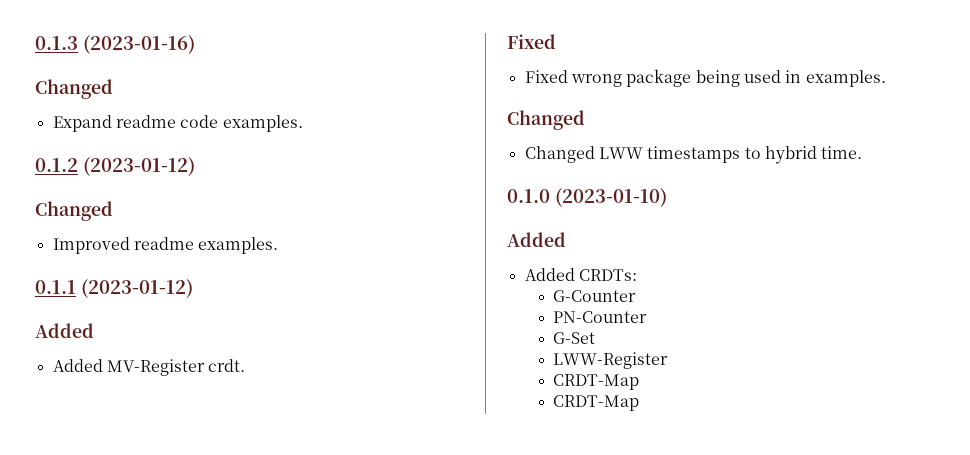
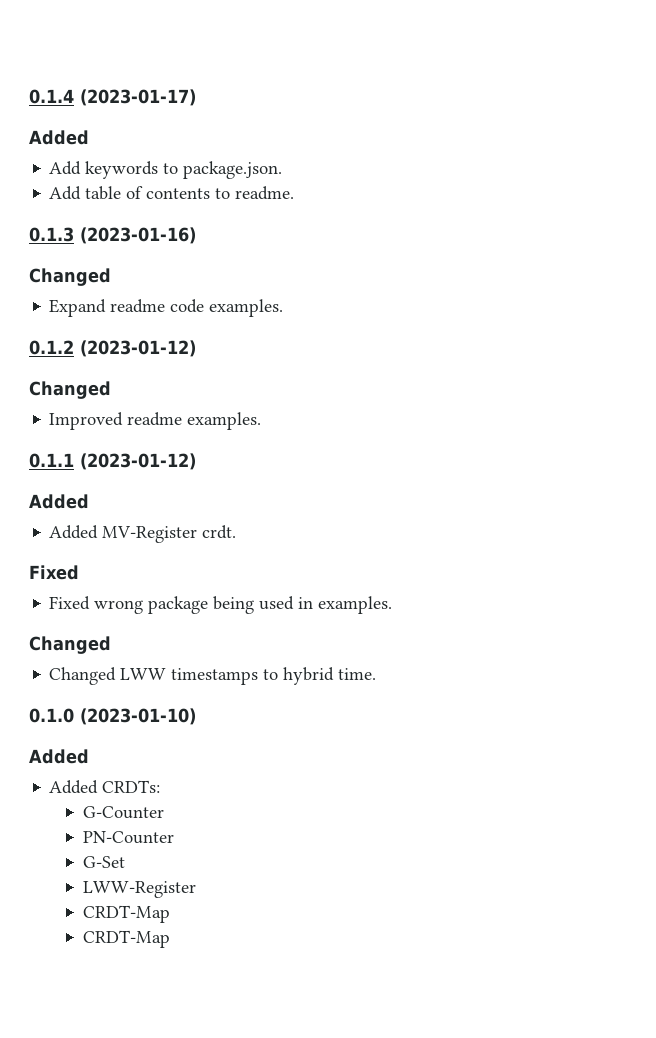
(35, 43) none -> [29,89,196,106] [29,130,89,145] [49,161,283,179] [49,186,295,200] 0.1.4 (2023-01-17) // Added // Add keywords to package.json. // Add table of contents to readme. //

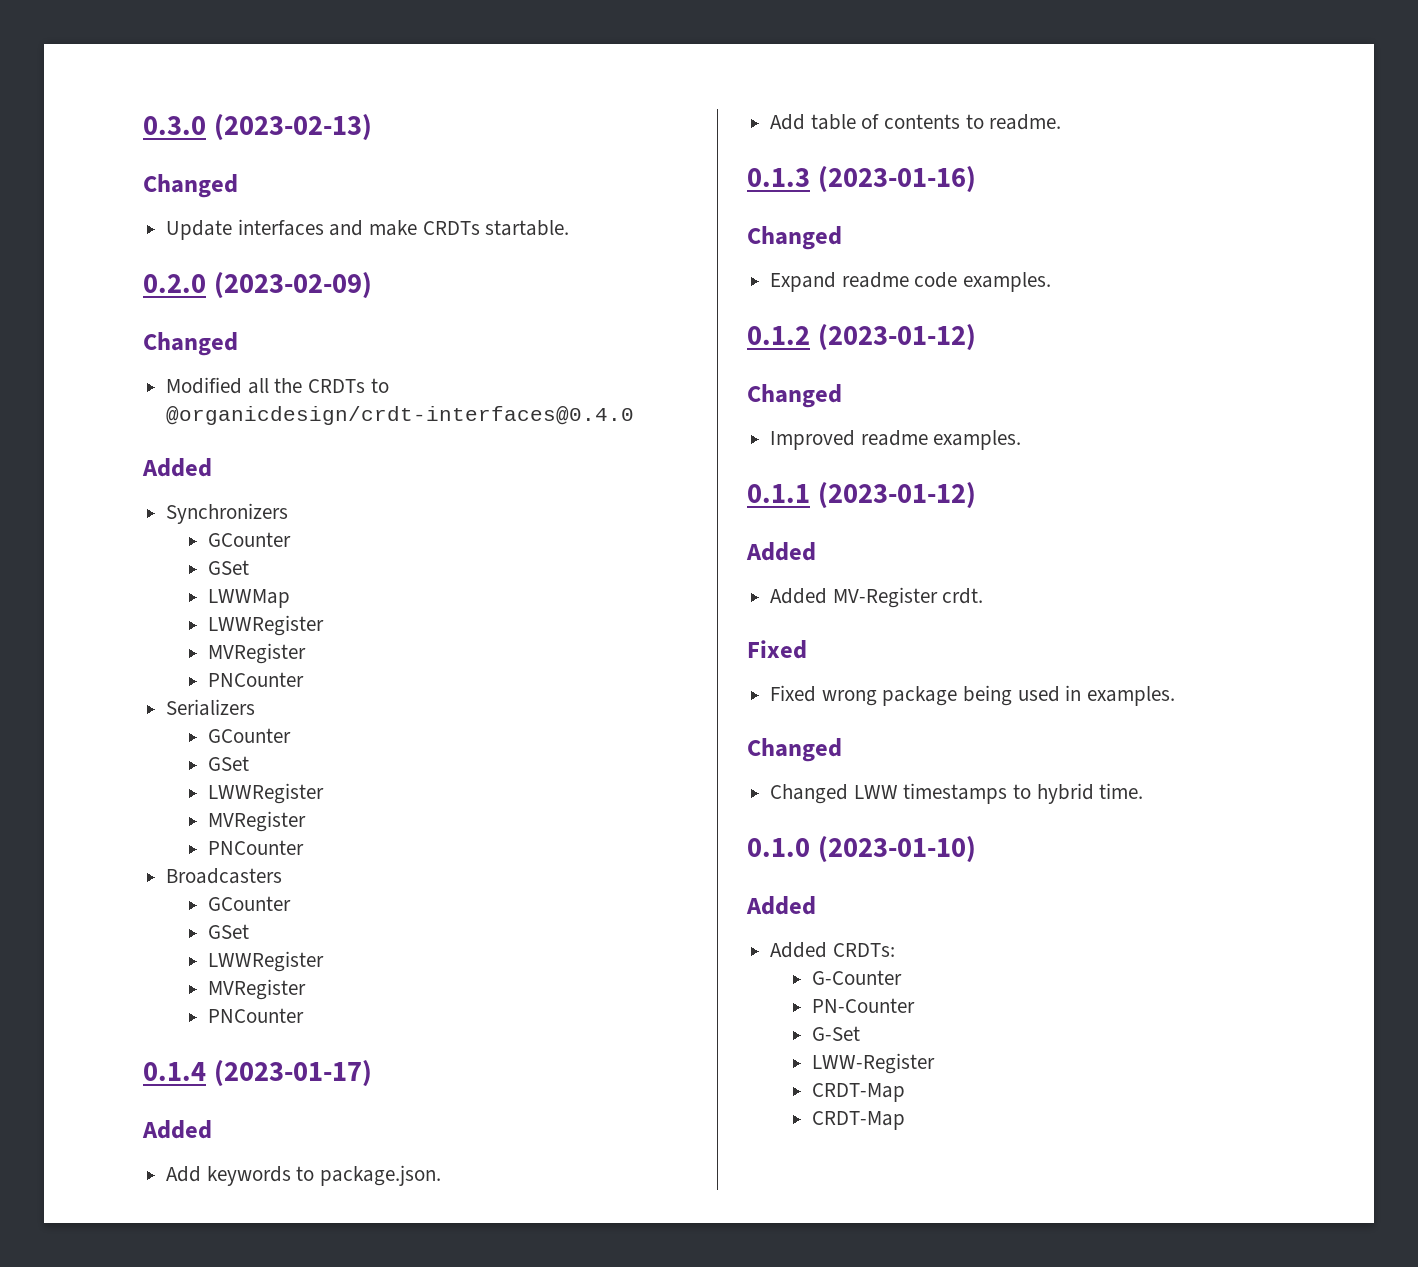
(29, 96) none -> [143,114,372,141] [143,174,238,198] [166,219,570,240] [143,272,372,299] [143,332,238,356] [166,377,389,394] [166,406,635,425] [142,458,212,477] [166,503,289,524] [207,532,291,547] [207,560,249,575] [207,589,290,608] [207,615,324,636] [207,643,306,664] [207,672,304,687] [166,699,256,716] [207,728,291,743] [207,756,249,771] [207,783,324,804] [207,811,306,832] [207,840,304,855] [166,868,283,884] [207,896,291,911] [207,924,249,939] [207,951,324,972] [207,979,306,1000] [207,1008,304,1023] 0.3.0 (2023-02-13) // Changed // Update interfaces and make CRDTs startable. // 0.2.0 (2023-02-09) // Changed // Modified all the CRDTs to @organicdesign/crdt-interfaces@0.4.0 // Added // Synchronizers // GCounter // GSet // LWWMap // LWWRegister // MVRegister // PNCounter // Serializers // GCounter // GSet // LWWRegister // MVRegister // PNCounter // Broadcasters // GCounter // GSet // LWWRegister // MVRegister // PNCounter //

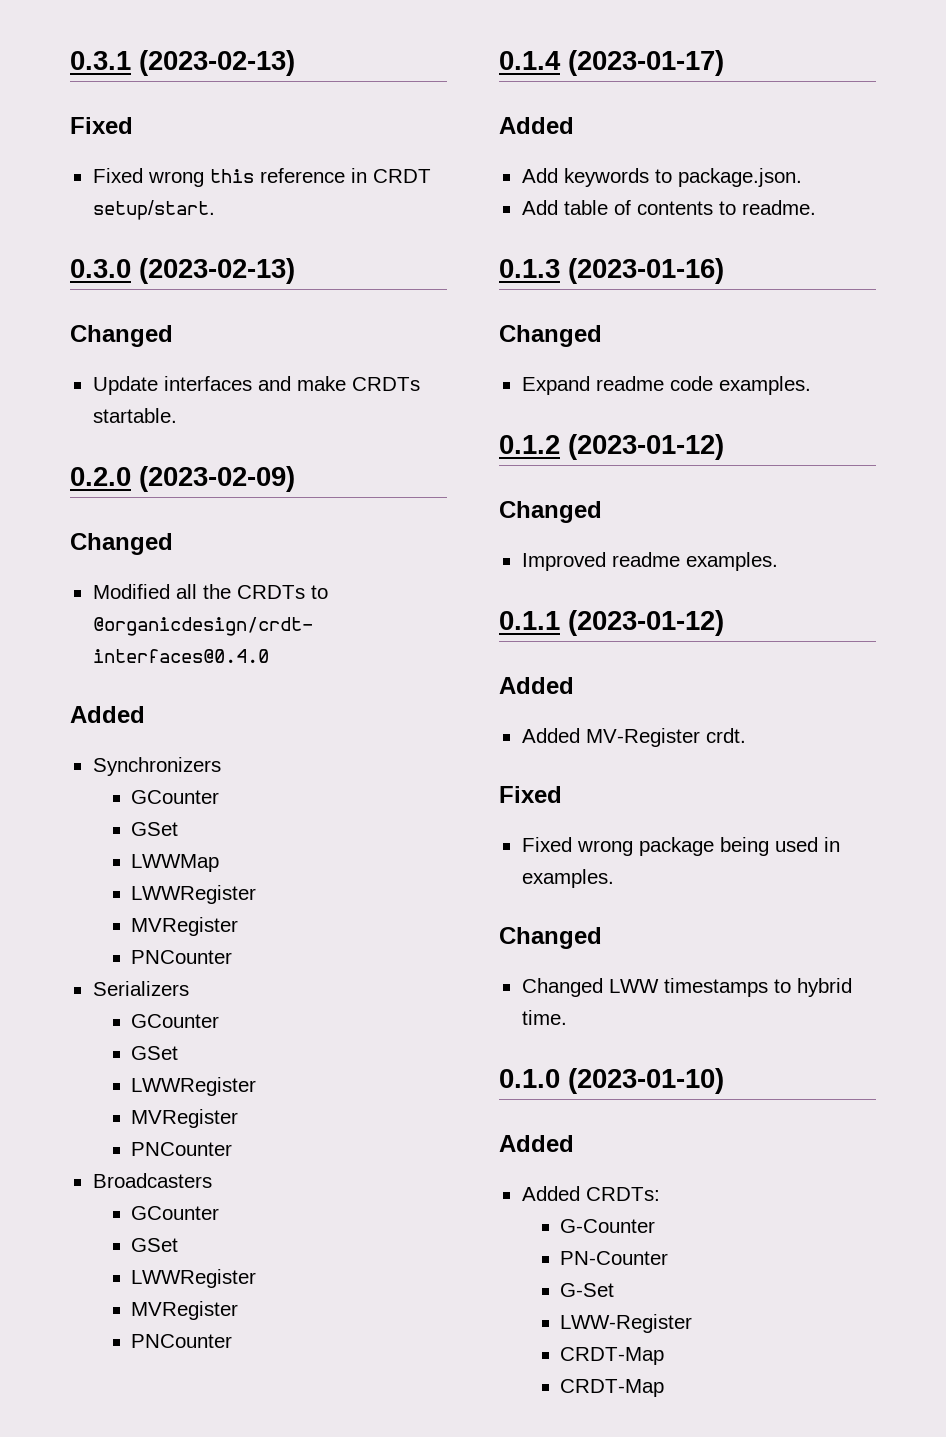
(143, 125) none -> [70,50,295,76] [70,117,133,134] [92,168,431,187] [92,200,215,220] 0.3.1 (2023-02-13) // Fixed // Fixed wrong this reference in CRDT setup/start. //

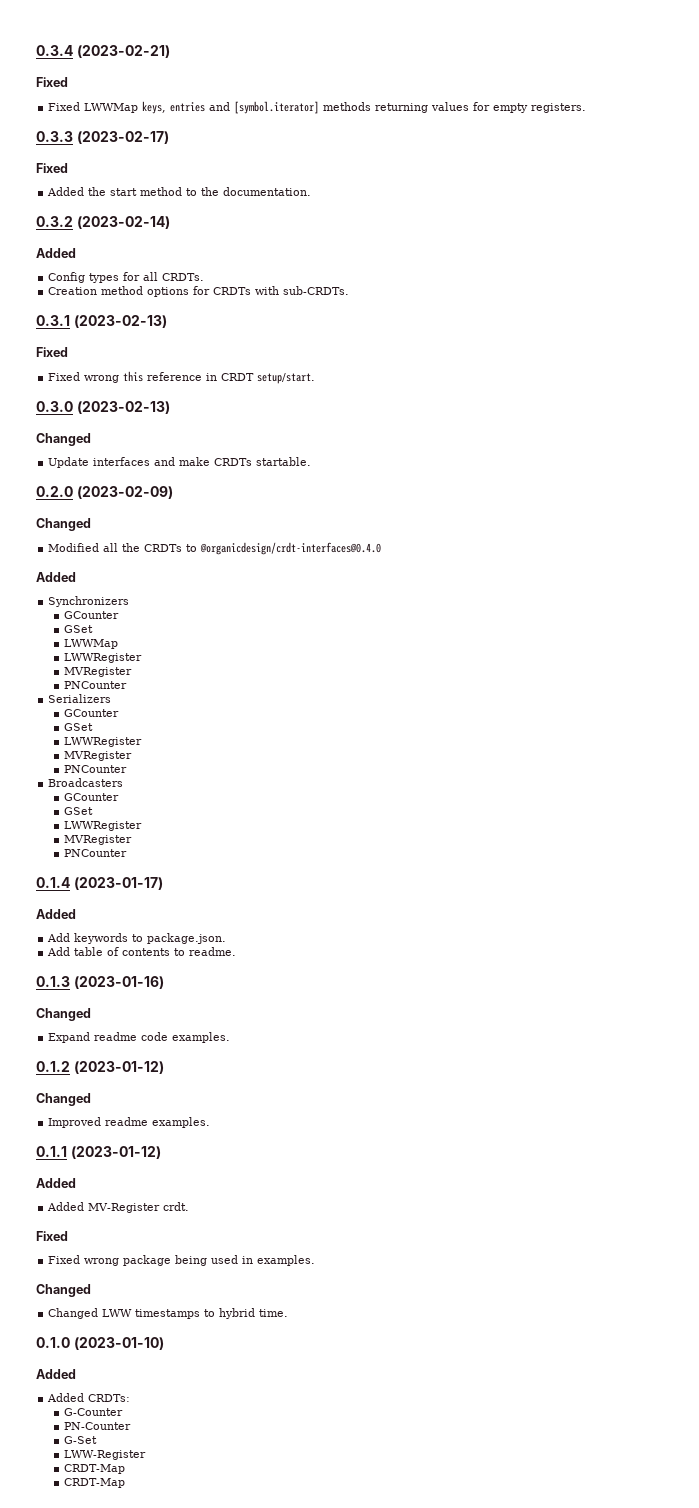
(70, 60) none -> [36,45,170,58] [36,77,68,87] [48,101,587,114] [36,131,169,144] [36,163,68,173] [47,187,312,196] [36,216,170,229] [36,248,76,258] [48,272,205,283] [48,286,350,297] 0.3.4 (2023-02-21) // Fixed // Fixed LWWMap keys, entries and [symbol.iterator] methods returning values for empty registers. // 0.3.3 (2023-02-17) // Fixed // Added the start method to the documentation. // 0.3.2 (2023-02-14) // Added // Config types for all CRDTs. // Creation method options for CRDTs with sub-CRDTs. //

